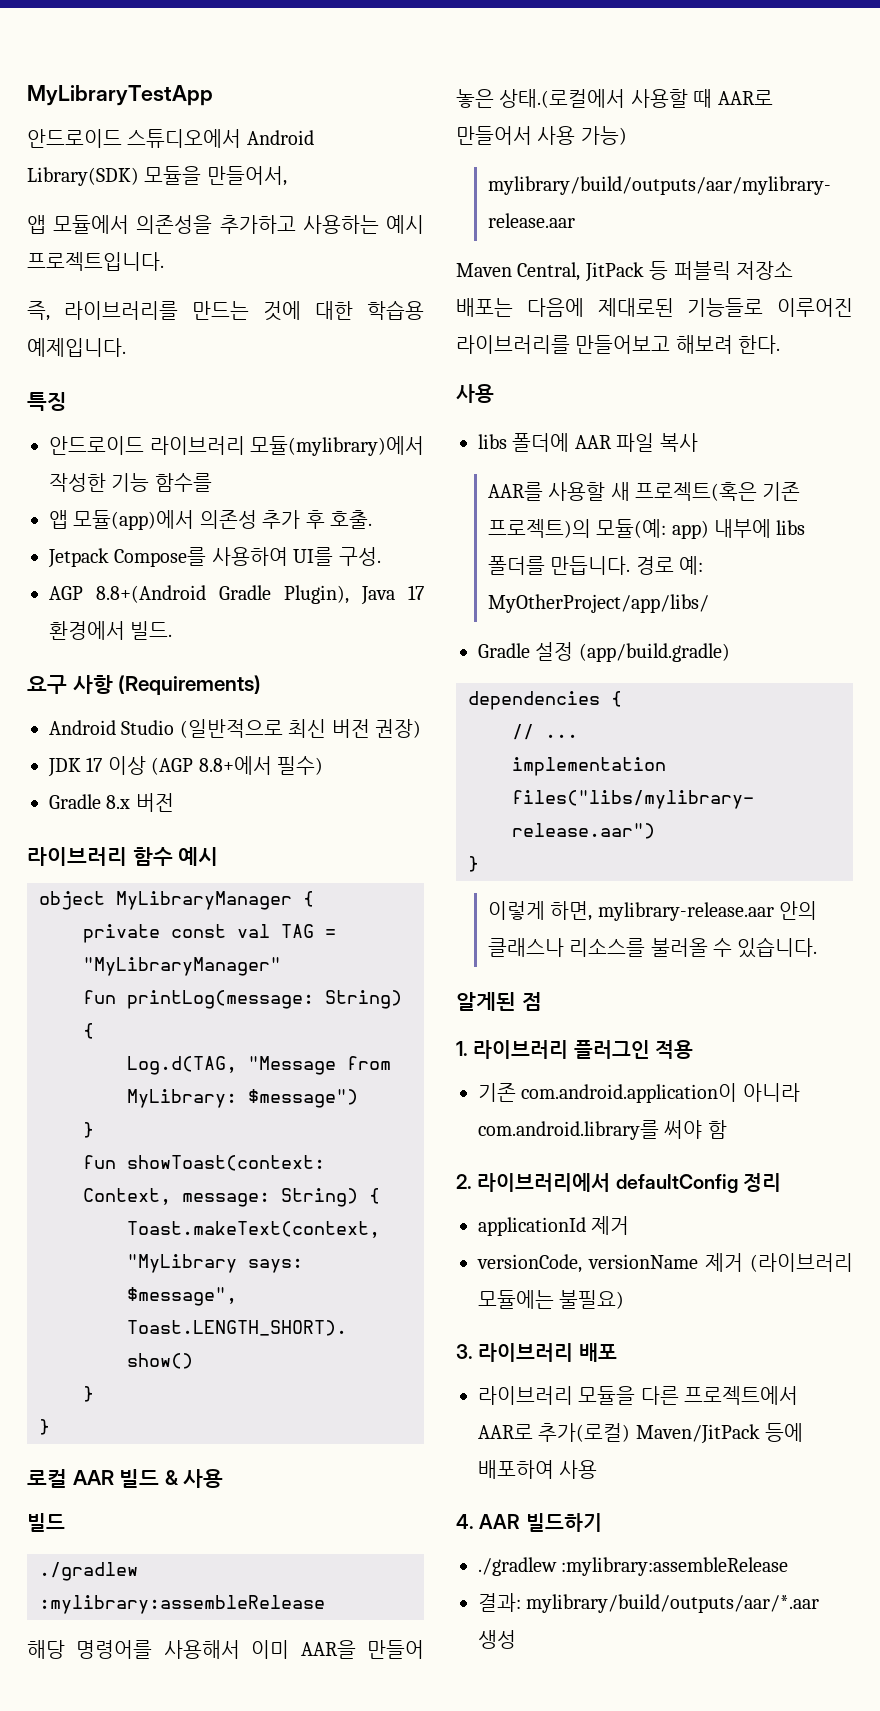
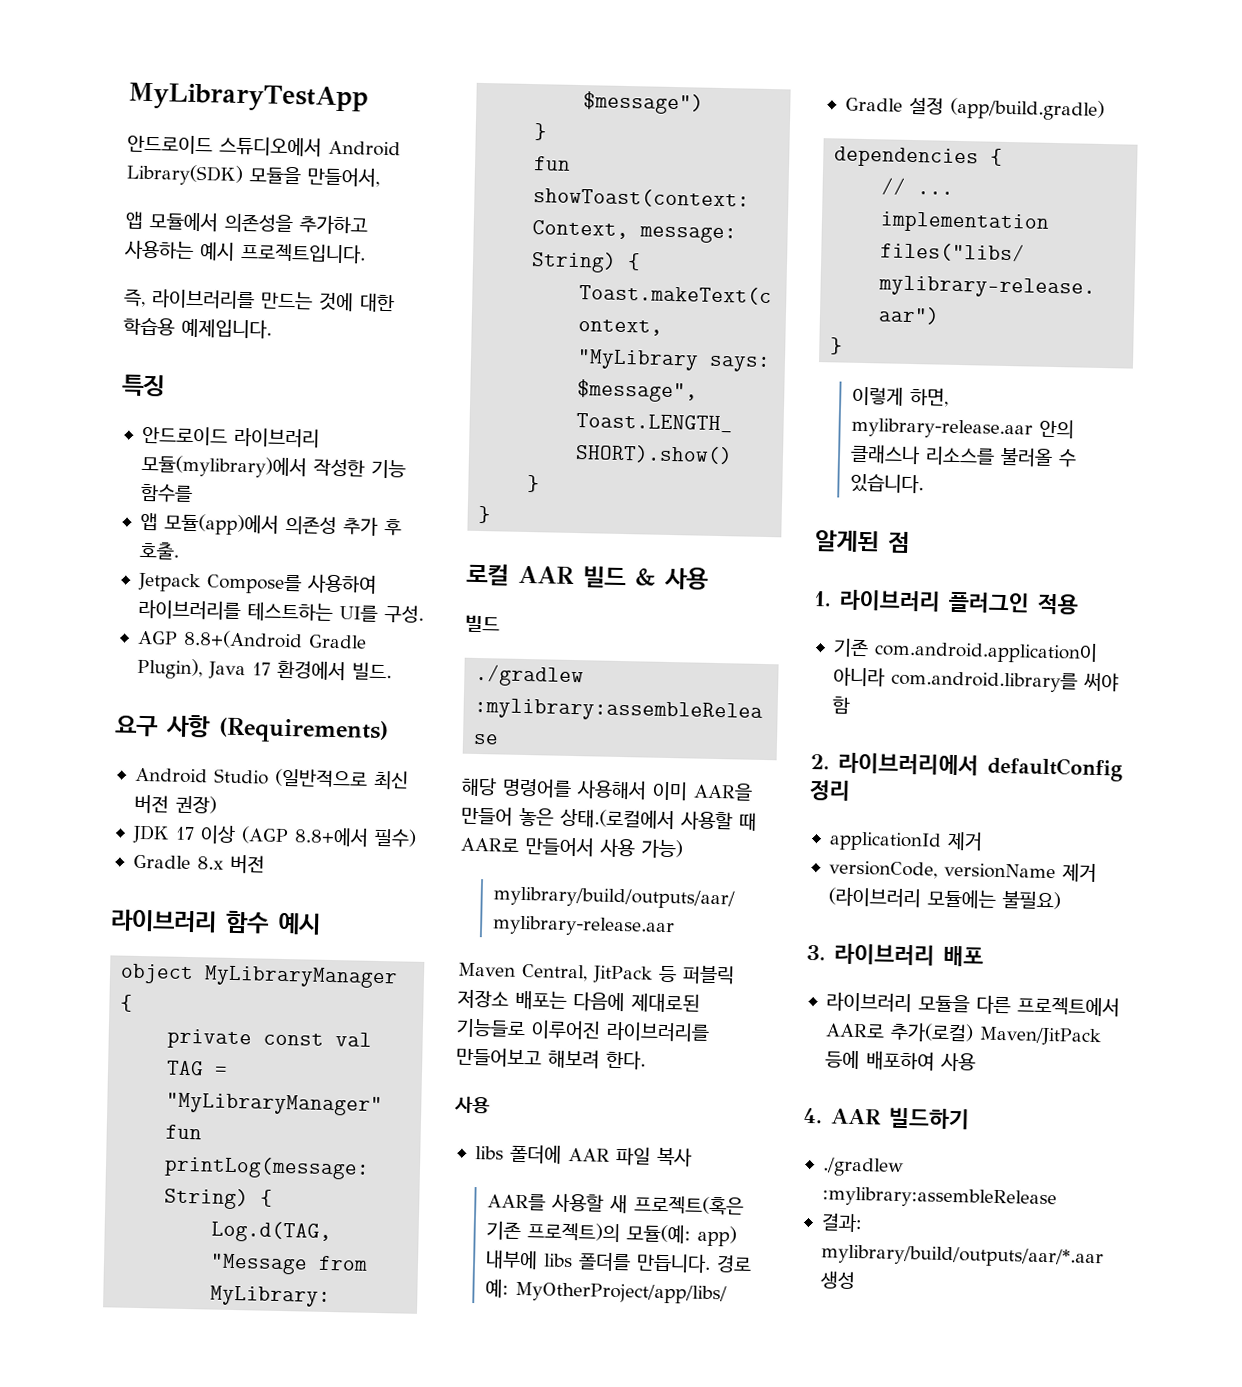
(288, 556) none -> [137,599,333,622] 라이브러리를 테스트하는

